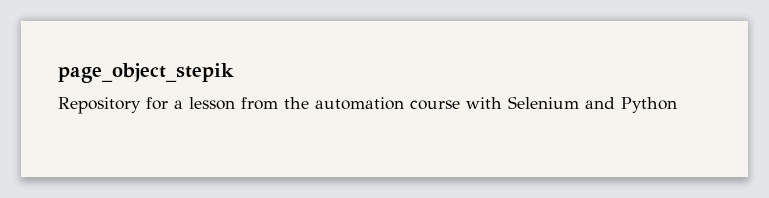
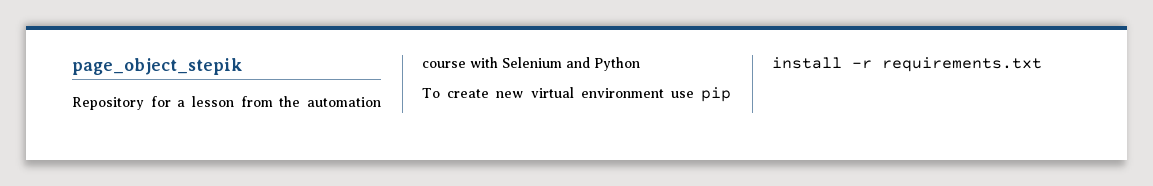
(677, 105) none -> [422,87,731,102] [772,57,1042,72] // To create new virtual environment use pip install -r requirements.txt

